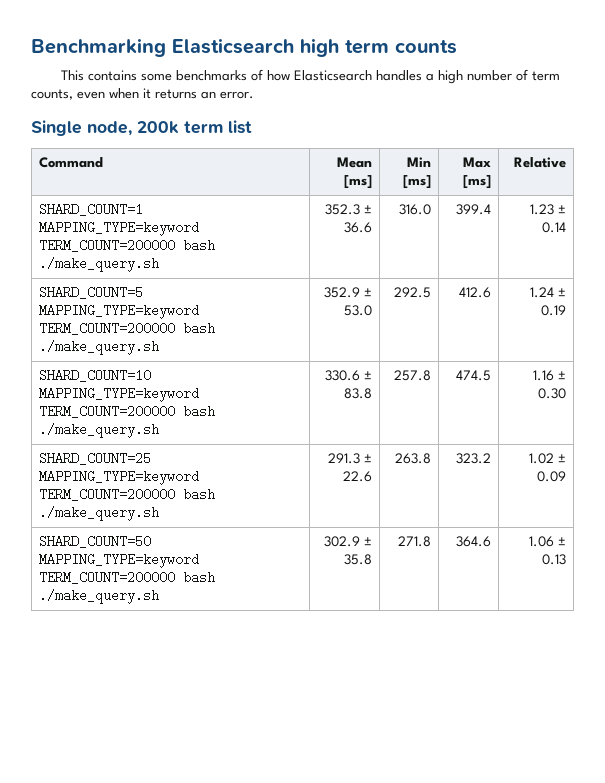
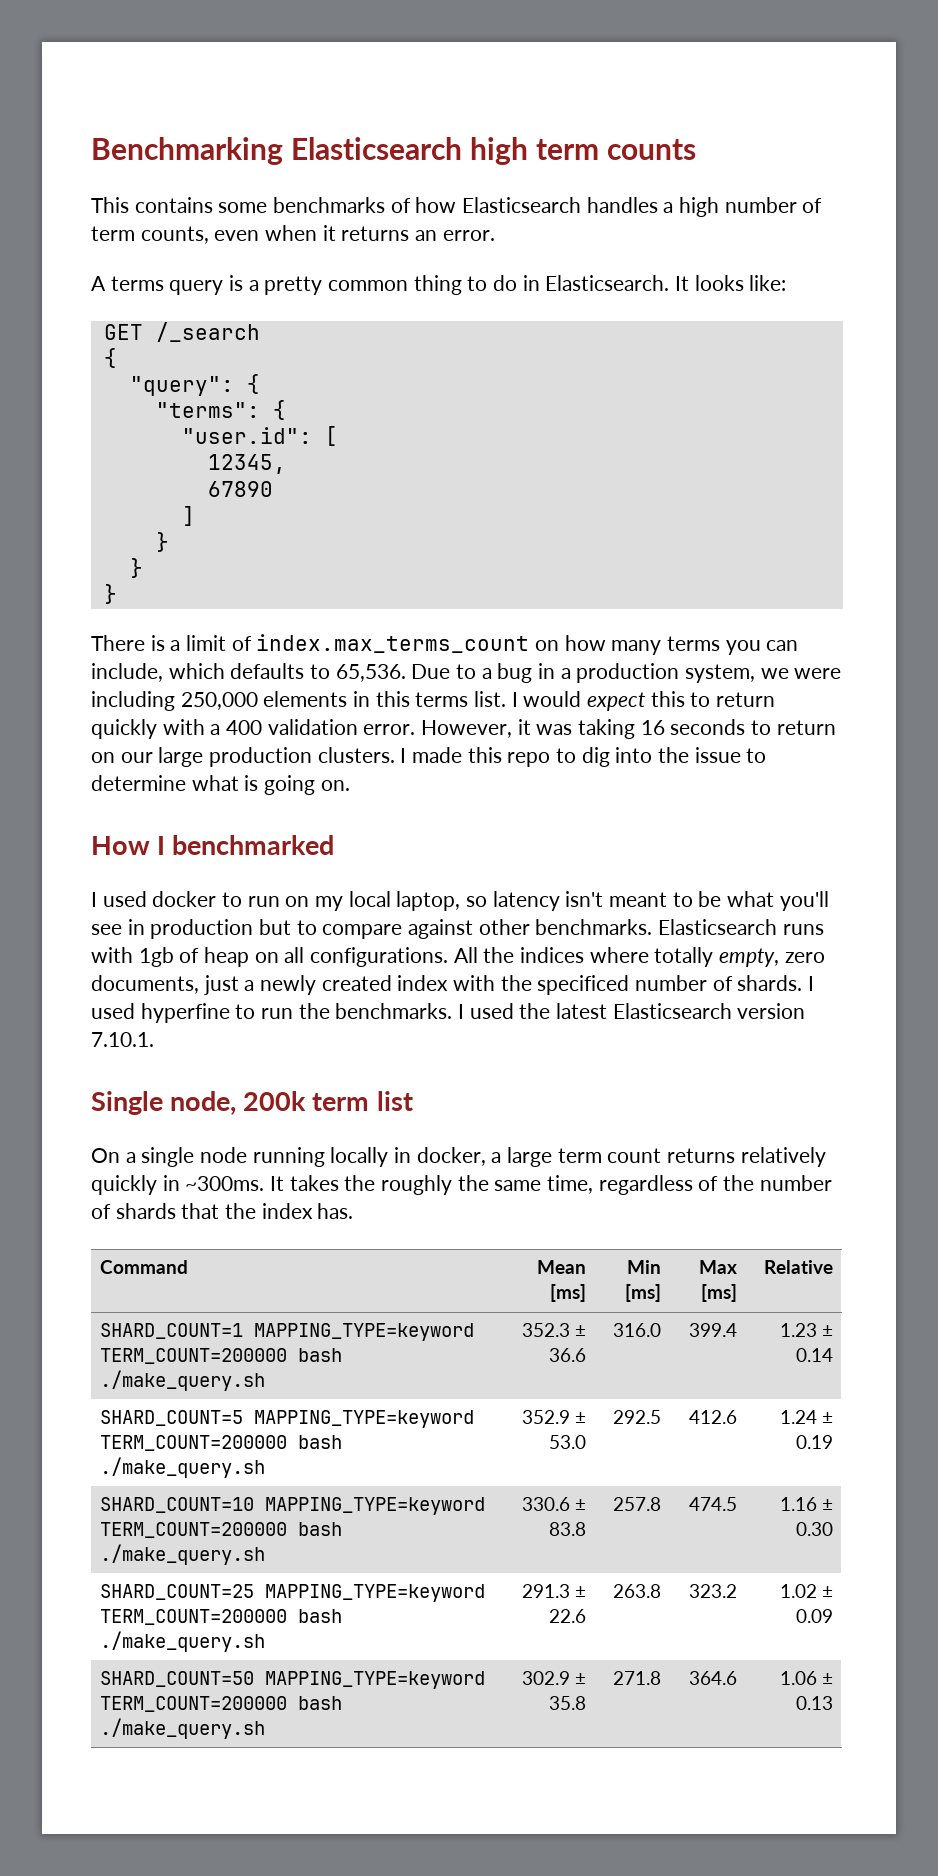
(254, 95) none -> [91,275,787,295] [103,322,260,342] [103,348,117,368] [129,374,260,396] [155,400,286,420] [181,426,338,446] [207,454,286,474] [207,481,273,497] [181,506,195,526] [155,532,169,552] [129,558,143,578] [103,584,117,604] [91,634,799,655] [91,663,842,683] [91,691,776,711] [91,719,836,739] [91,747,767,767] [91,775,350,795] [91,835,335,855] [91,891,829,911] [91,919,824,939] [91,947,825,967] [91,975,815,995] [91,1003,806,1023] [91,1032,154,1047] // A terms query is a pretty common thing to do in Elasticsearch. It looks like: // GET /_search // { // "query": { // "terms": { // "user.id": [ // 12345, // 67890 // ] // } // } // } // There is a limit of index.max_terms_count on how many terms you can include, which defaults to 65,536. Due to a bug in a production system, we were including 250,000 elements in this terms list. I would expect this to return quickly with a 400 validation error. However, it was taking 16 seconds to return on our large production clusters. I made this repo to dig into the issue to determine what is going on. // How I benchmarked // I used docker to run on my local laptop, so latency isn't meant to be what you'll see in production but to compare against other benchmarks. Elasticsearch runs with 1gb of heap on all configurations. All the indices where totally empty, zero documents, just a newly created index with the specificed number of shards. I used hyperfine to run the benchmarks. I used the latest Elasticsearch version 7.10.1.
(252, 127) none -> [91,1147,826,1167] [91,1175,832,1195] [91,1203,354,1219] // On a single node running locally in docker, a large term count returns relatively quickly in ~300ms. It takes the roughly the same time, regardless of the number of shards that the index has.

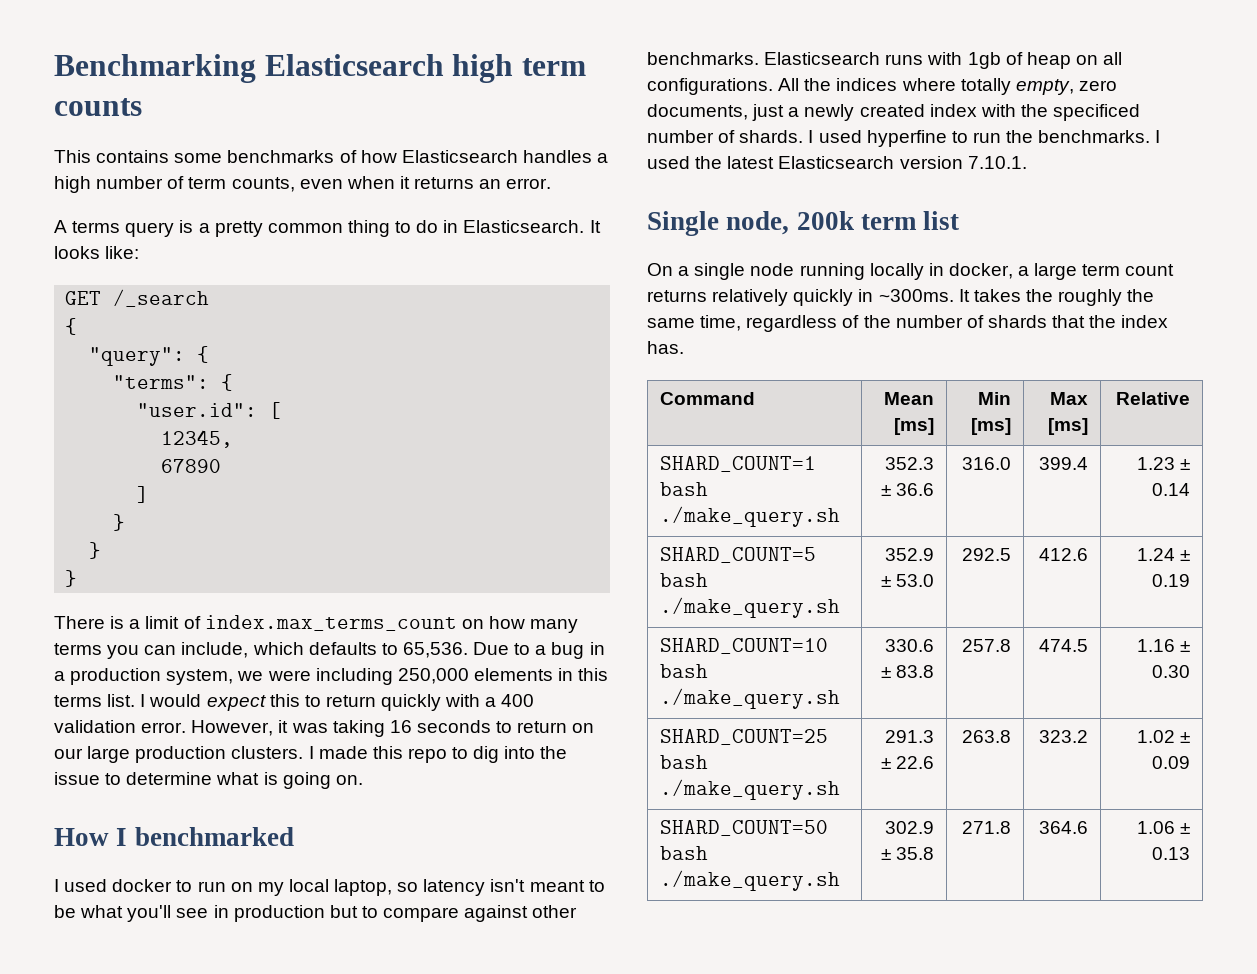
[253,1323,474,1341] [99,1348,287,1364] MAPPING_TYPE=keyword TERM_COUNT=200000 -> (816, 464) none
[253,1410,474,1428] [99,1435,287,1451] MAPPING_TYPE=keyword TERM_COUNT=200000 -> (816, 555) none
[264,1497,485,1515] [99,1522,287,1538] MAPPING_TYPE=keyword TERM_COUNT=200000 -> (828, 646) none
[264,1584,485,1602] [99,1609,287,1625] MAPPING_TYPE=keyword TERM_COUNT=200000 -> (828, 737) none
[264,1671,485,1689] [99,1696,287,1712] MAPPING_TYPE=keyword TERM_COUNT=200000 -> (828, 828) none

